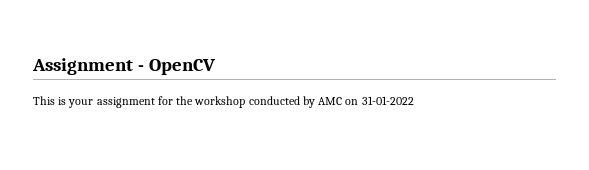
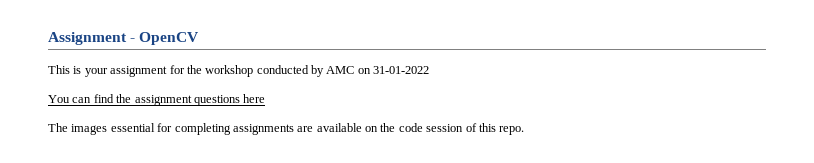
(414, 100) none -> [48,94,266,106] [48,123,525,135] // You can find the assignment questions here // The images essential for completing assignments are available on the code session of this repo.

